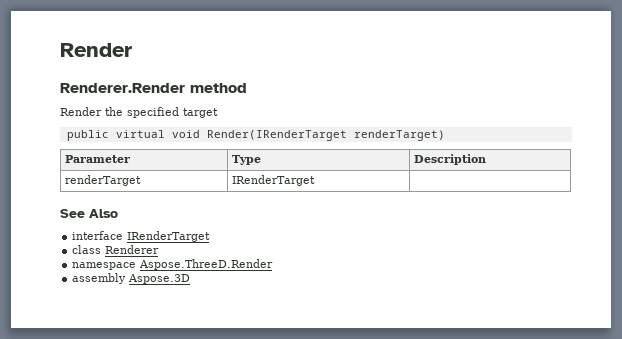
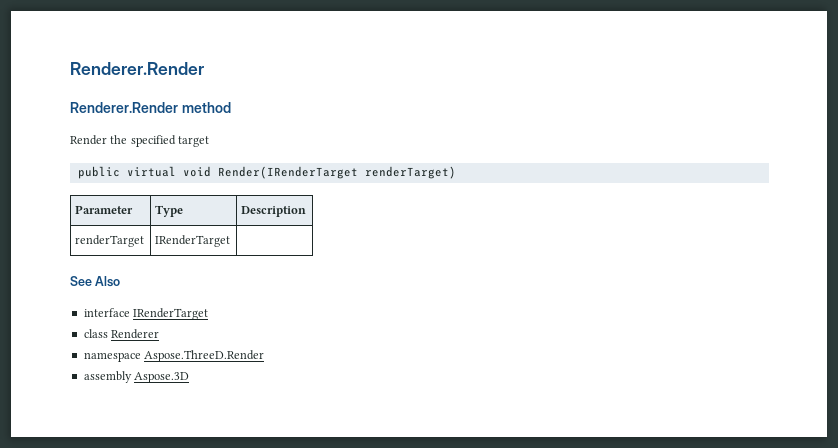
[60,43,132,57] Render -> [70,62,204,75] Renderer.Render

